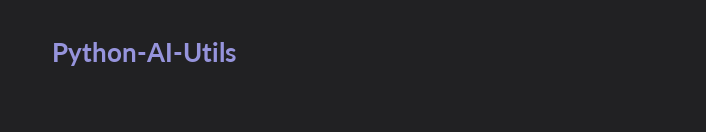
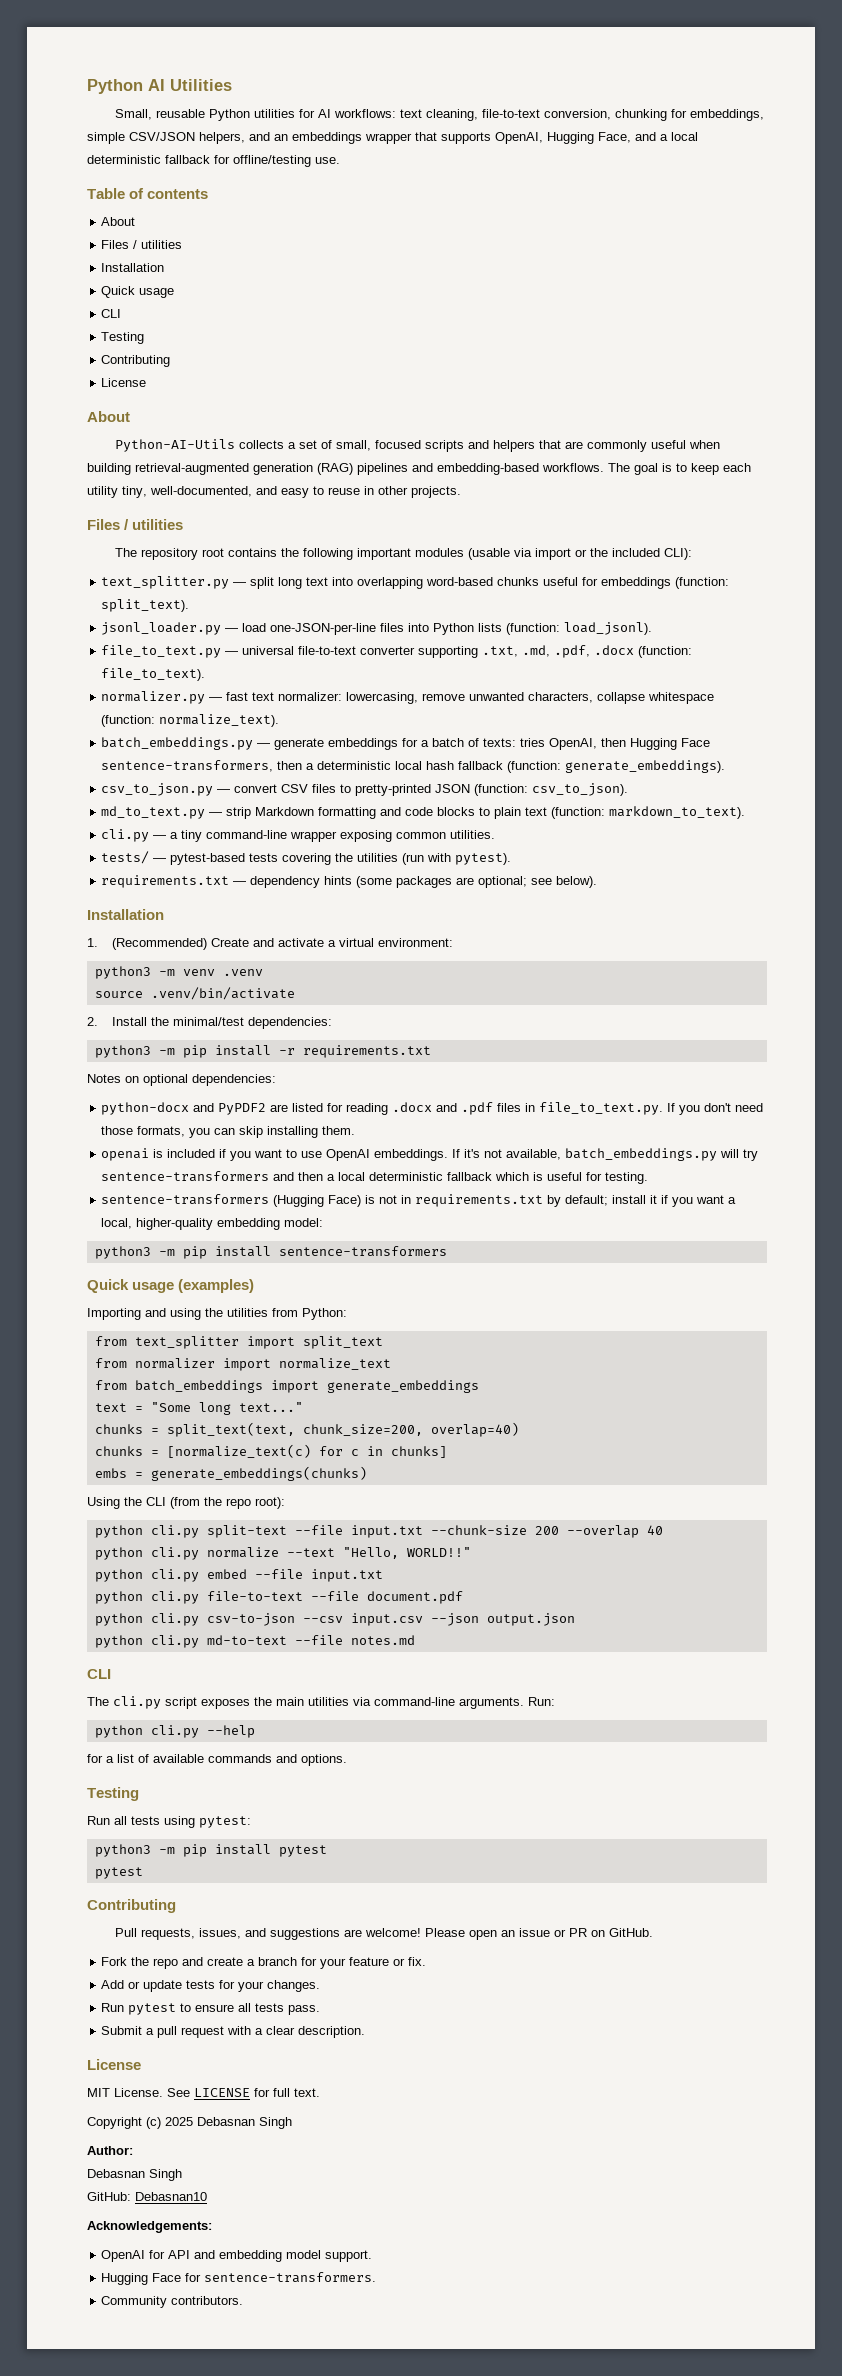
[52,42,236,66] Python-AI-Utils -> [87,79,232,94] [115,109,765,121] [87,132,698,144] [87,155,340,167] [87,188,209,199] [101,217,136,226] [101,240,183,249] [101,263,165,272] [101,286,175,298] [101,309,122,318] [101,332,145,344] [101,355,171,367] [101,378,147,387] [87,411,130,422] [115,439,721,452] [87,463,751,475] [87,486,461,498] [87,519,184,530] [115,548,693,560] [101,576,730,589] [101,599,190,612] [101,622,653,635] [101,645,693,658] [101,668,206,681] [101,691,715,704] [101,714,280,727] [101,737,711,750] [101,760,726,773] [101,783,629,796] [101,806,746,819] [101,829,496,842] [101,851,512,865] [101,875,598,888] [87,909,164,920] [87,938,454,950] [94,966,263,979] [94,987,295,1000] [87,1017,333,1029] [94,1045,431,1058] [87,1074,276,1086] [101,1102,764,1115] [101,1126,356,1138] [101,1148,759,1161] [101,1171,649,1184] [101,1194,737,1207] [101,1218,324,1230] [94,1246,447,1259] [87,1279,255,1293] [87,1308,347,1320] [94,1336,383,1349] [94,1358,391,1371] [94,1380,479,1393] [94,1402,303,1415] [94,1422,519,1437] [94,1444,447,1458] [94,1466,367,1481] [87,1497,285,1509] [94,1525,663,1538] [94,1547,471,1560] [94,1569,383,1582] [94,1591,463,1604] [94,1613,575,1626] [94,1635,415,1648] [87,1669,111,1679] [87,1696,555,1709] [94,1725,255,1738] [87,1754,347,1766] [87,1787,139,1801] [87,1816,251,1828] [94,1844,327,1857] [94,1867,143,1879] [87,1899,176,1913] [115,1928,654,1940] [101,1957,427,1969] [101,1980,321,1992] [101,2003,321,2015] [101,2026,366,2038] [87,2059,141,2070] [87,2088,320,2097] [87,2117,292,2129] [87,2146,133,2155] [87,2169,182,2181] [87,2192,207,2201] [87,2221,212,2233] [101,2250,373,2262] [101,2272,377,2285] [101,2296,244,2308] Python AI Utilities // Small, reusable Python utilities for AI workflows: text cleaning, file-to-text conversion, chunking for embeddings, simple CSV/JSON helpers, and an embeddings wrapper that supports OpenAI, Hugging Face, and a local deterministic fallback for offline/testing use. // Table of contents // About // Files / utilities // Installation // Quick usage // CLI // Testing // Contributing // License // About // Python-AI-Utils collects a set of small, focused scripts and helpers that are commonly useful when building retrieval-augmented generation (RAG) pipelines and embedding-based workflows. The goal is to keep each utility tiny, well-documented, and easy to reuse in other projects. // Files / utilities // The repository root contains the following important modules (usable via import or the included CLI): // text_splitter.py — split long text into overlapping word-based chunks useful for embeddings (function: split_text). // jsonl_loader.py — load one-JSON-per-line files into Python lists (function: load_jsonl). // file_to_text.py — universal file-to-text converter supporting .txt, .md, .pdf, .docx (function: file_to_text). // normalizer.py — fast text normalizer: lowercasing, remove unwanted characters, collapse whitespace (function: normalize_text). // batch_embeddings.py — generate embeddings for a batch of texts: tries OpenAI, then Hugging Face sentence-transformers, then a deterministic local hash fallback (function: generate_embeddings). // csv_to_json.py — convert CSV files to pretty-printed JSON (function: csv_to_json). // md_to_text.py — strip Markdown formatting and code blocks to plain text (function: markdown_to_text). // cli.py — a tiny command-line wrapper exposing common utilities. // tests/ — pytest-based tests covering the utilities (run with pytest). // requirements.txt — dependency hints (some packages are optional; see below). // Installation // 1. (Recommended) Create and activate a virtual environment: // python3 -m venv .venv // source .venv/bin/activate // 2. Install the minimal/test dependencies: // python3 -m pip install -r requirements.txt // Notes on optional dependencies: // python-docx and PyPDF2 are listed for reading .docx and .pdf files in file_to_text.py. If you don't need those formats, you can skip installing them. // openai is included if you want to use OpenAI embeddings. If it's not available, batch_embeddings.py will try sentence-transformers and then a local deterministic fallback which is useful for testing. // sentence-transformers (Hugging Face) is not in requirements.txt by default; install it if you want a local, higher-quality embedding model: // python3 -m pip install sentence-transformers // Quick usage (examples) // Importing and using the utilities from Python: // from text_splitter import split_text // from normalizer import normalize_text // from batch_embeddings import generate_embeddings // text = "Some long text..." // chunks = split_text(text, chunk_size=200, overlap=40) // chunks = [normalize_text(c) for c in chunks] // embs = generate_embeddings(chunks) // Using the CLI (from the repo root): // python cli.py split-text --file input.txt --chunk-size 200 --overlap 40 // python cli.py normalize --text "Hello, WORLD!!" // python cli.py embed --file input.txt // python cli.py file-to-text --file document.pdf // python cli.py csv-to-json --csv input.csv --json output.json // python cli.py md-to-text --file notes.md // CLI // The cli.py script exposes the main utilities via command-line arguments. Run: // python cli.py --help // for a list of available commands and options. // Testing // Run all tests using pytest: // python3 -m pip install pytest // pytest // Contributing // Pull requests, issues, and suggestions are welcome! Please open an issue or PR on GitHub. // Fork the repo and create a branch for your feature or fix. // Add or update tests for your changes. // Run pytest to ensure all tests pass. // Submit a pull request with a clear description. // License // MIT License. See LICENSE for full text. // Copyright (c) 2025 Debasnan Singh // Author: // Debasnan Singh // GitHub: Debasnan10 // Acknowledgements: // OpenAI for API and embedding model support. // Hugging Face for sentence-transformers. // Community contributors.

